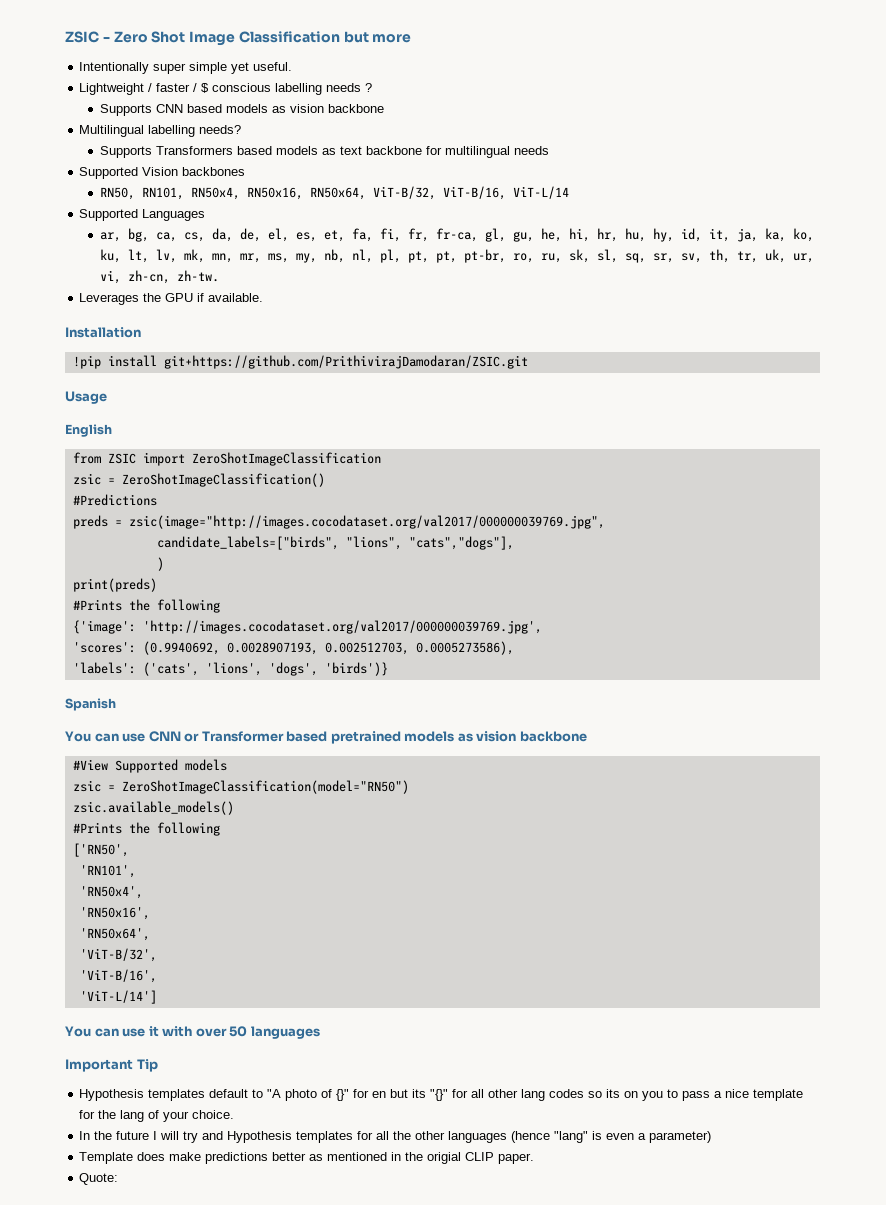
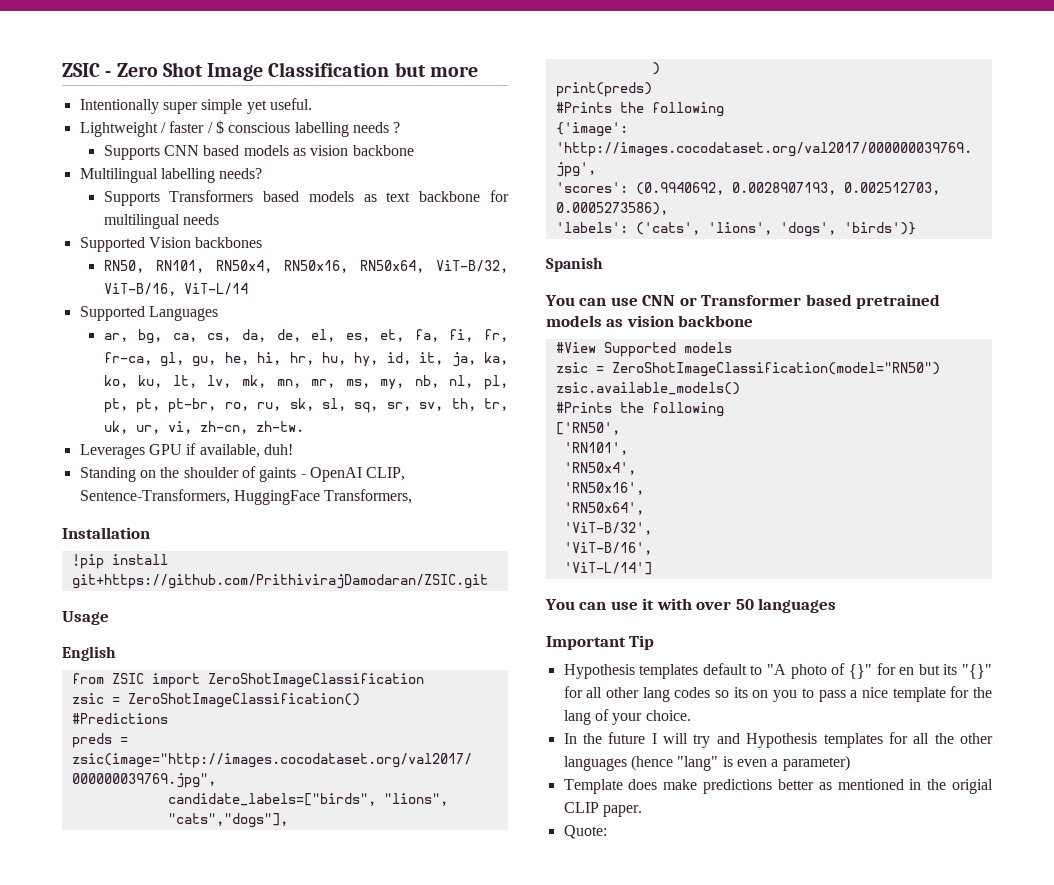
[143,293,162,302] the -> (145, 451) none
[208,293,264,302] available. -> [199,444,293,458] [79,466,406,482] [79,489,413,505] available, duh! // Standing on the shoulder of gaints - OpenAI CLIP, Sentence-Transformers, HuggingFace Transformers,

